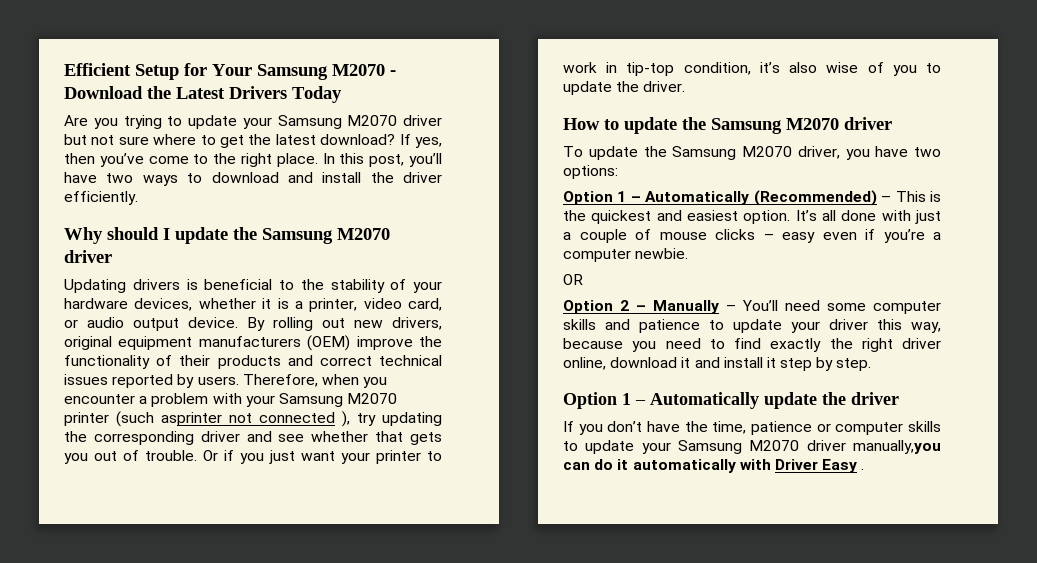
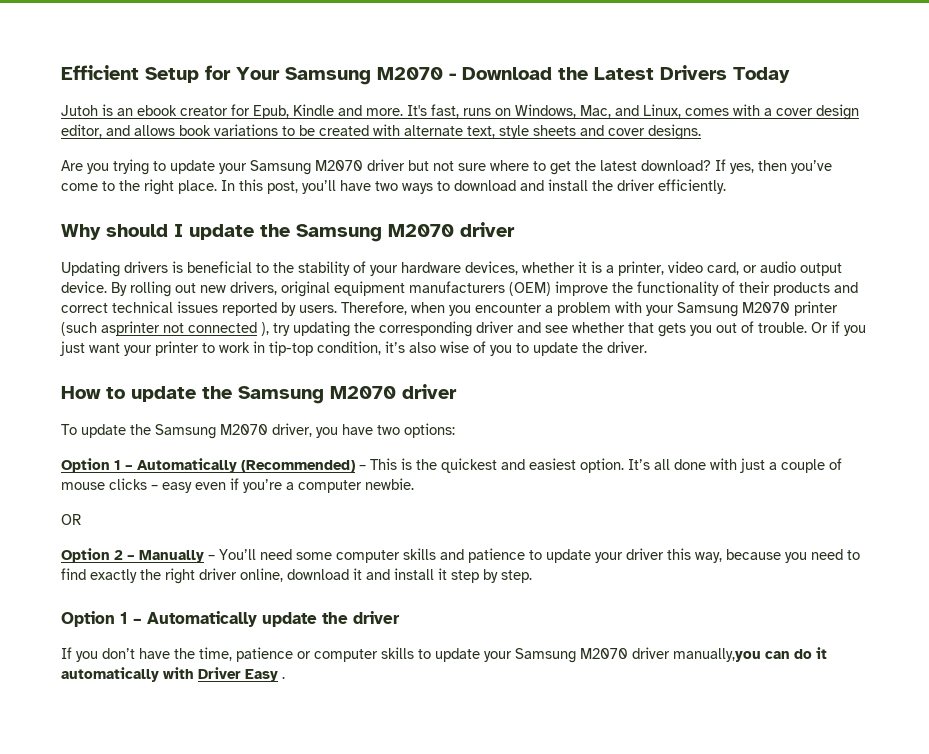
(342, 94) none -> [61,104,859,120] [61,124,701,140] // Jutoh is an ebook creator for Epub, Kindle and more. It's fast, runs on Windows, Mac, and Linux, comes with a cover design editor, and allows book variations to be created with alternate text, style sheets and cover designs.

